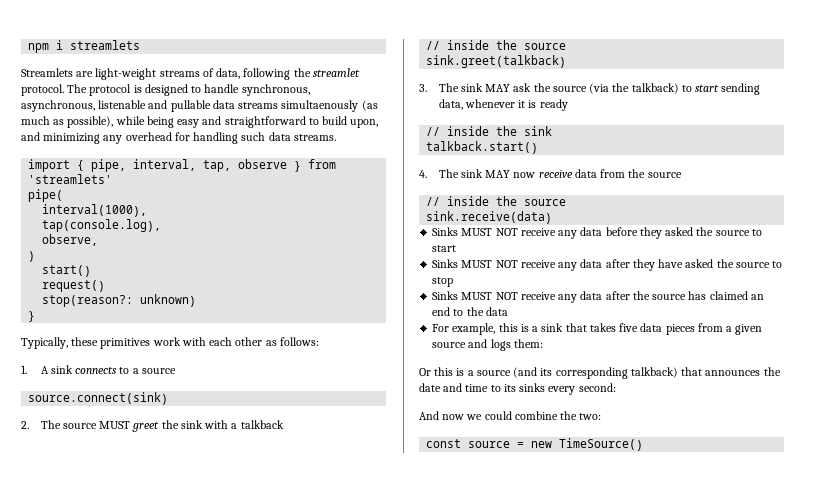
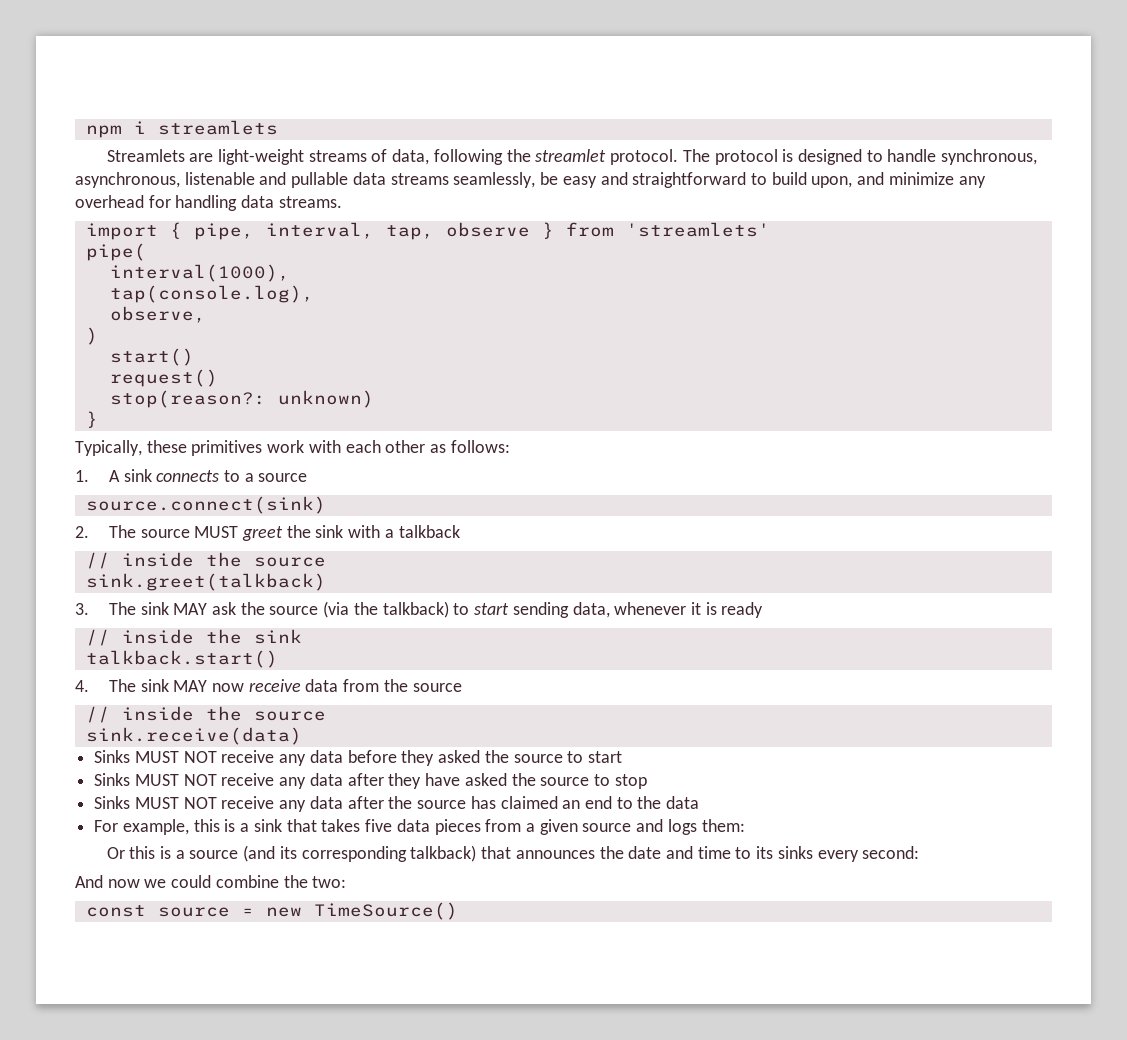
[281,100,378,112] [21,116,174,128] simultaenously (as much as possible), while being -> [453,172,559,188] seamlessly, be
[43,133,101,144] minimizing -> [888,172,954,185] minimize
[241,132,266,141] such -> (238, 203) none

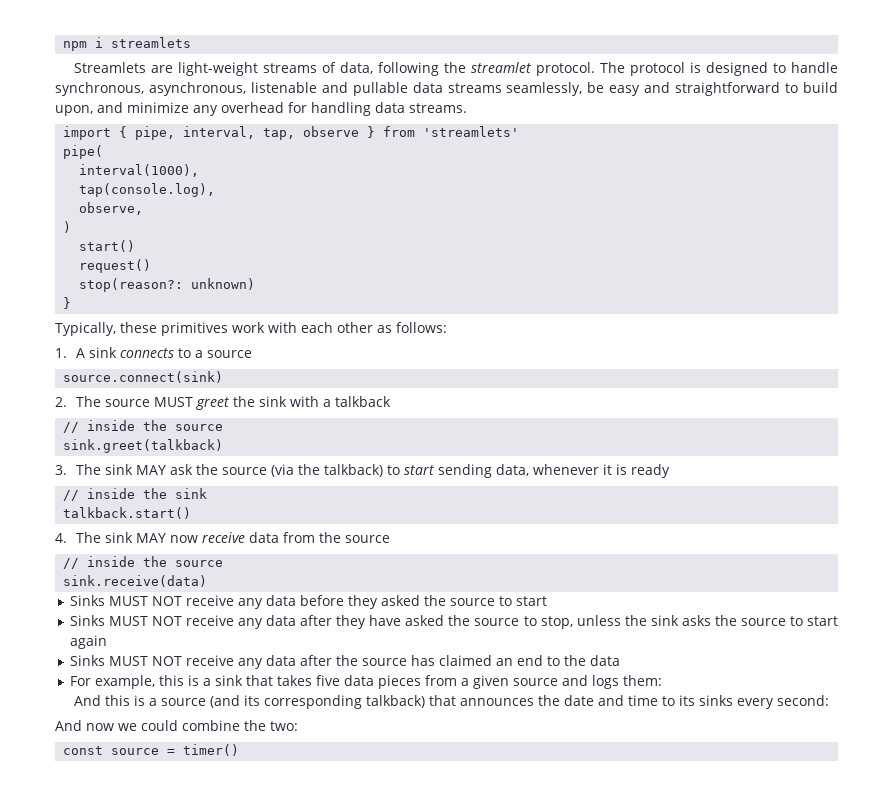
[614,774,647,789] stop -> [540,615,838,629] [69,635,107,649] stop, unless the sink asks the source to start again
[106,847,125,859] Or -> [73,695,101,706] And
[265,902,458,920] new TimeSource() -> [183,744,240,756] timer()

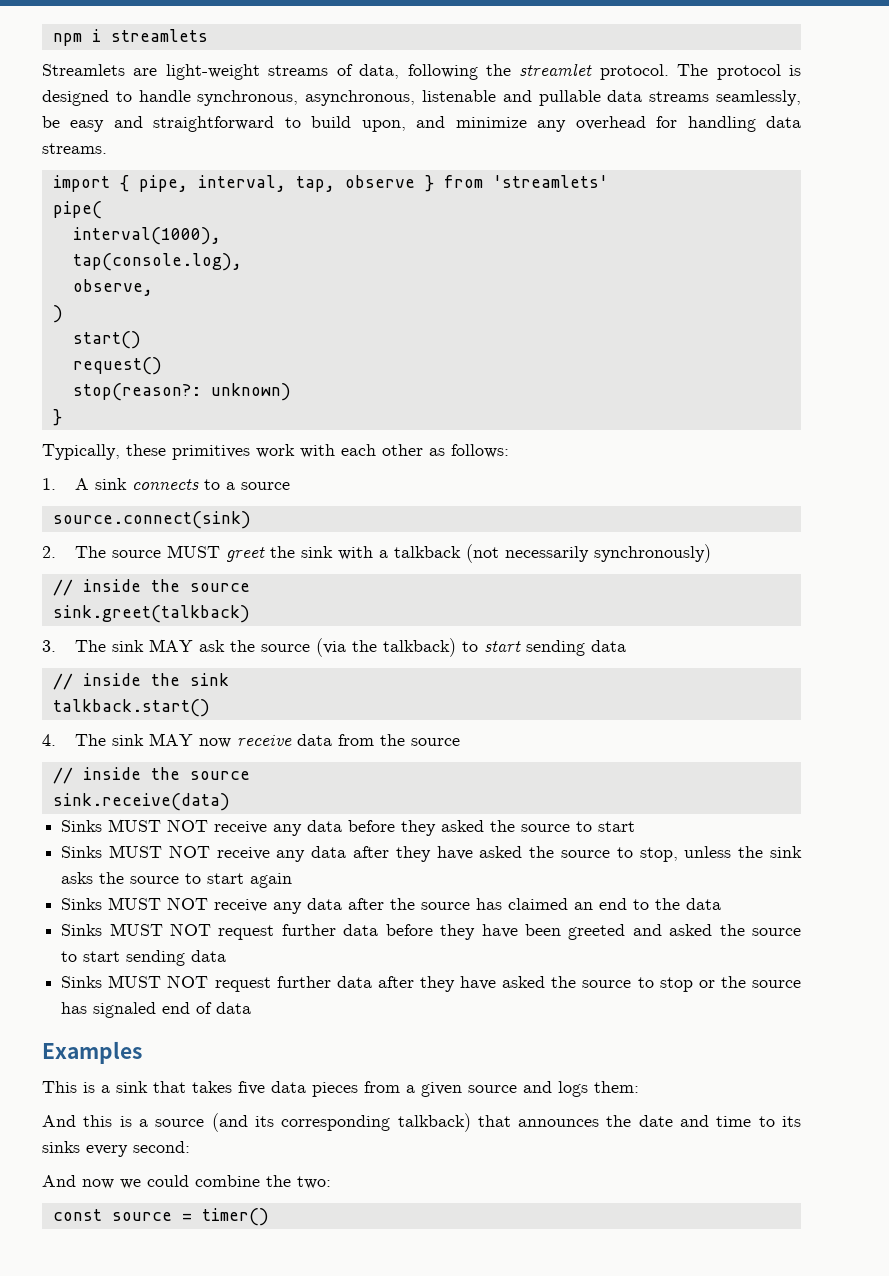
(391, 401) none -> [465,544,711,563] (not necessarily synchronously)
[495,464,670,478] data, whenever it is ready -> [590,640,626,652] data
[69,675,184,689] For example, this -> [61,923,802,940] [61,950,227,966] [61,975,801,992] [61,1002,252,1018] [42,1041,142,1064] [42,1081,77,1093] Sinks MUST NOT request further data before they have been greeted and asked the source to start sending data // Sinks MUST NOT request further data after they have asked the source to stop or the source has signaled end of data // Examples // This

